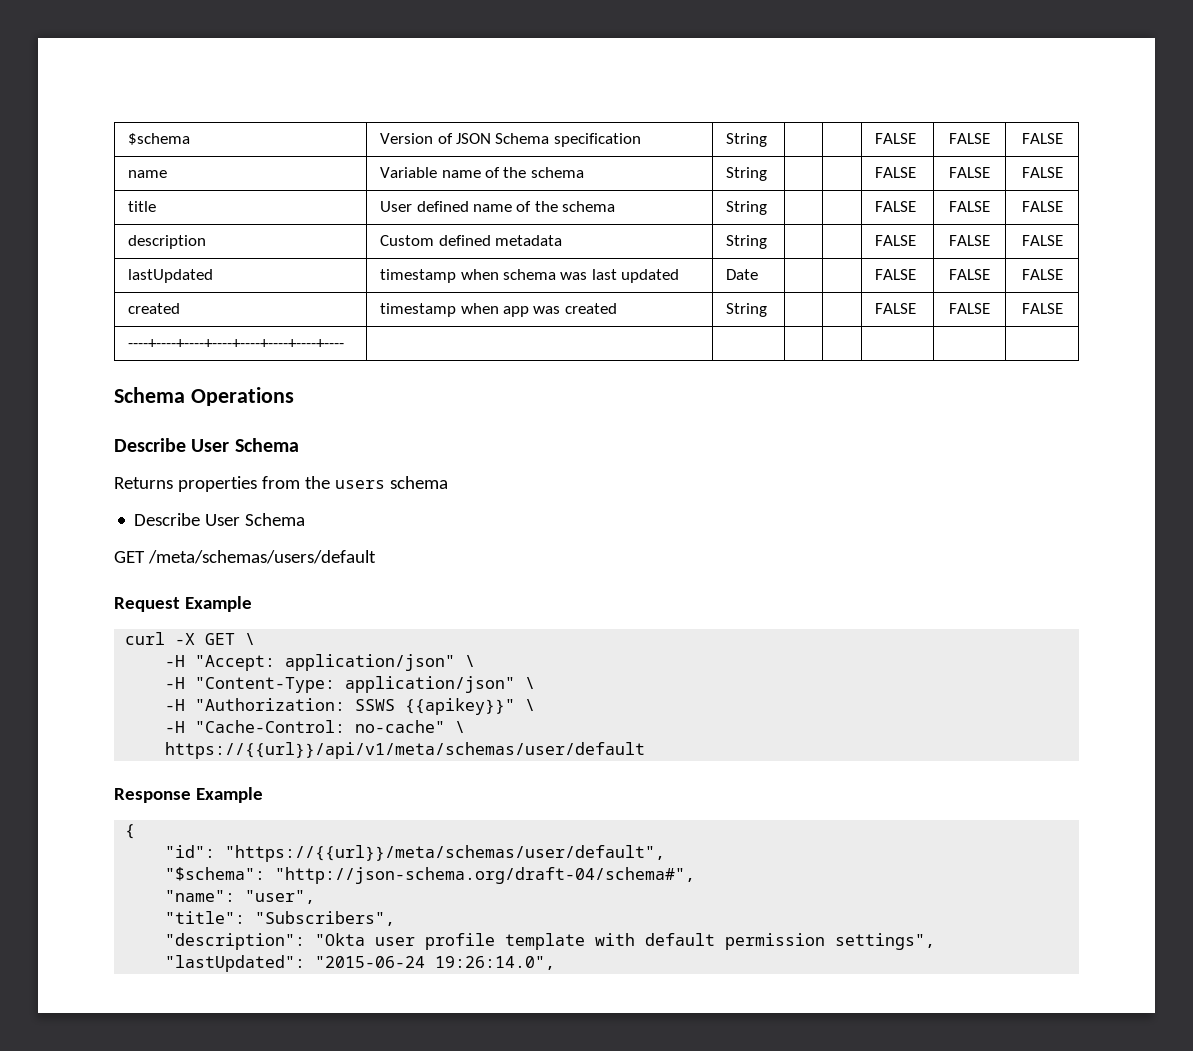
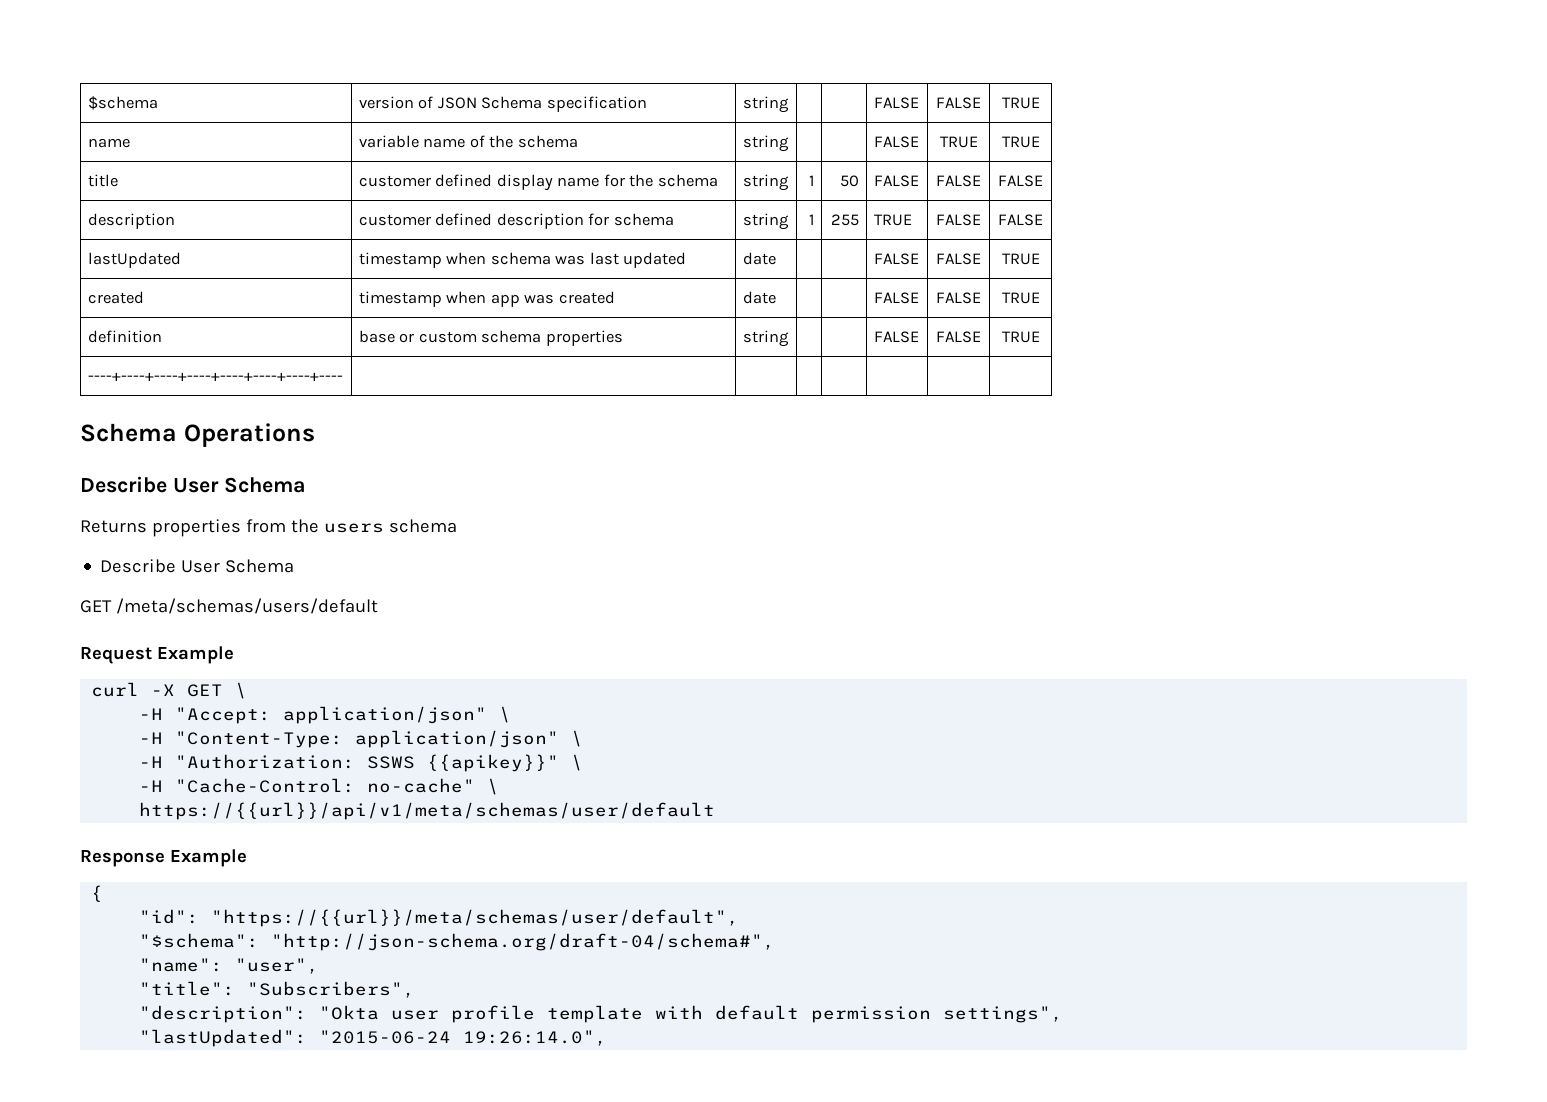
[380,133,434,144] Version -> [358,96,414,109] version
[726,133,768,147] [875,133,917,144] [949,133,990,144] [1021,133,1063,144] String | | | FALSE | FALSE | FALSE -> [742,96,789,113] [873,97,919,109] [936,97,981,109] [1001,97,1040,109] string | | | FALSE | FALSE | TRUE
[380,167,584,178] [726,167,768,181] [875,167,917,178] [949,167,990,178] [1021,167,1063,178] Variable name of the schema | String | | | FALSE | FALSE | FALSE -> [358,135,578,148] [742,135,789,152] [873,136,919,148] [939,136,978,148] [1001,136,1040,148] variable name of the schema | string | | | FALSE | TRUE | TRUE
[380,201,616,212] [726,201,768,215] User defined name of the schema | String | | -> [358,174,718,191] [742,174,789,191] [809,175,815,186] [840,175,860,187] customer defined display name for the schema | string | 1 | 50
[380,235,562,246] [726,235,768,249] [875,235,917,246] Custom defined metadata | String | | | FALSE -> [358,213,674,229] [742,213,789,230] [809,214,815,225] [831,214,860,226] [873,214,912,226] customer defined description for schema | string | 1 | 255 | TRUE
[726,269,759,280] [875,269,917,280] [949,269,990,280] [1021,269,1063,280] Date | | | FALSE | FALSE | FALSE -> [742,252,776,265] [873,253,919,265] [936,253,981,265] [1001,253,1040,265] date | | | FALSE | FALSE | TRUE
[726,303,768,317] [875,303,917,314] [949,303,990,314] [1021,303,1063,314] String | | | FALSE | FALSE | FALSE -> [742,291,776,304] [873,292,919,304] [936,292,981,304] [1001,292,1040,304] [87,330,162,343] [358,330,623,346] [742,330,789,347] [873,331,919,343] [936,331,981,343] [1001,331,1040,343] date | | | FALSE | FALSE | TRUE // definition | base or custom schema properties | string | | | FALSE | FALSE | TRUE

